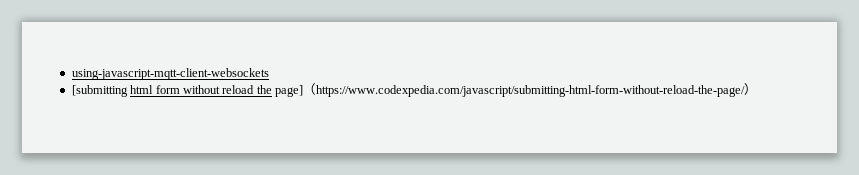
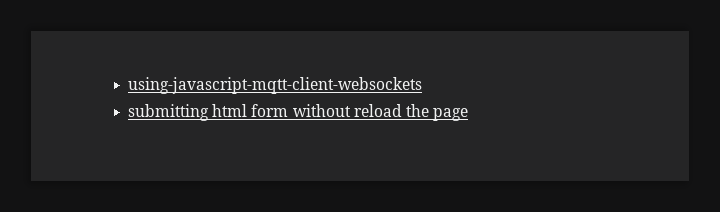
[71,85,128,97] [submitting -> [128,104,210,121] submitting
[275,83,757,97] page]（https://www.codexpedia.com/javascript/submitting-html-form-without-reload-the-page/） -> [433,108,469,121] page

